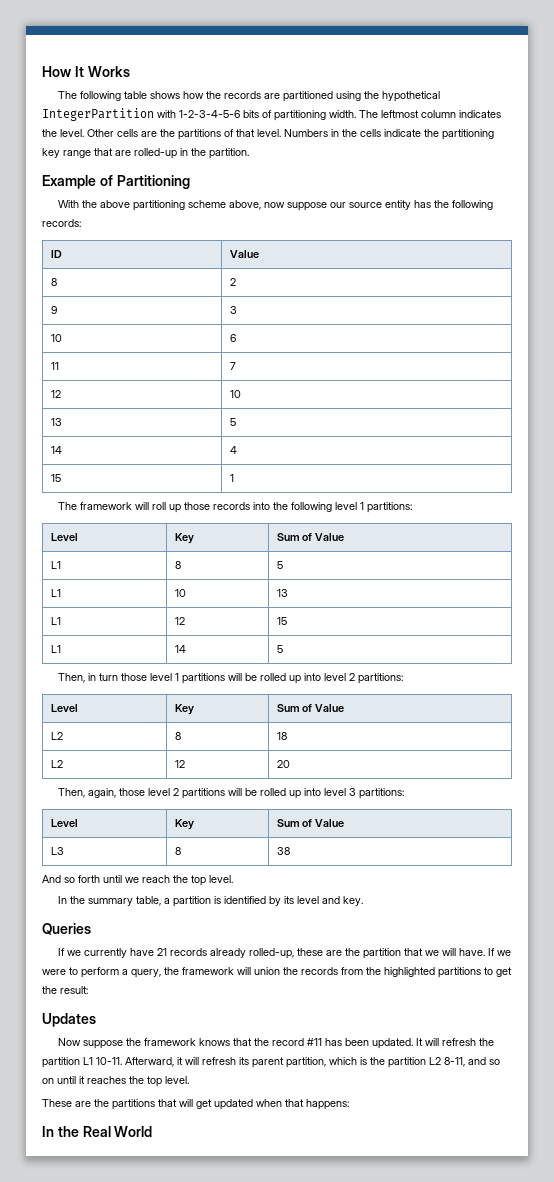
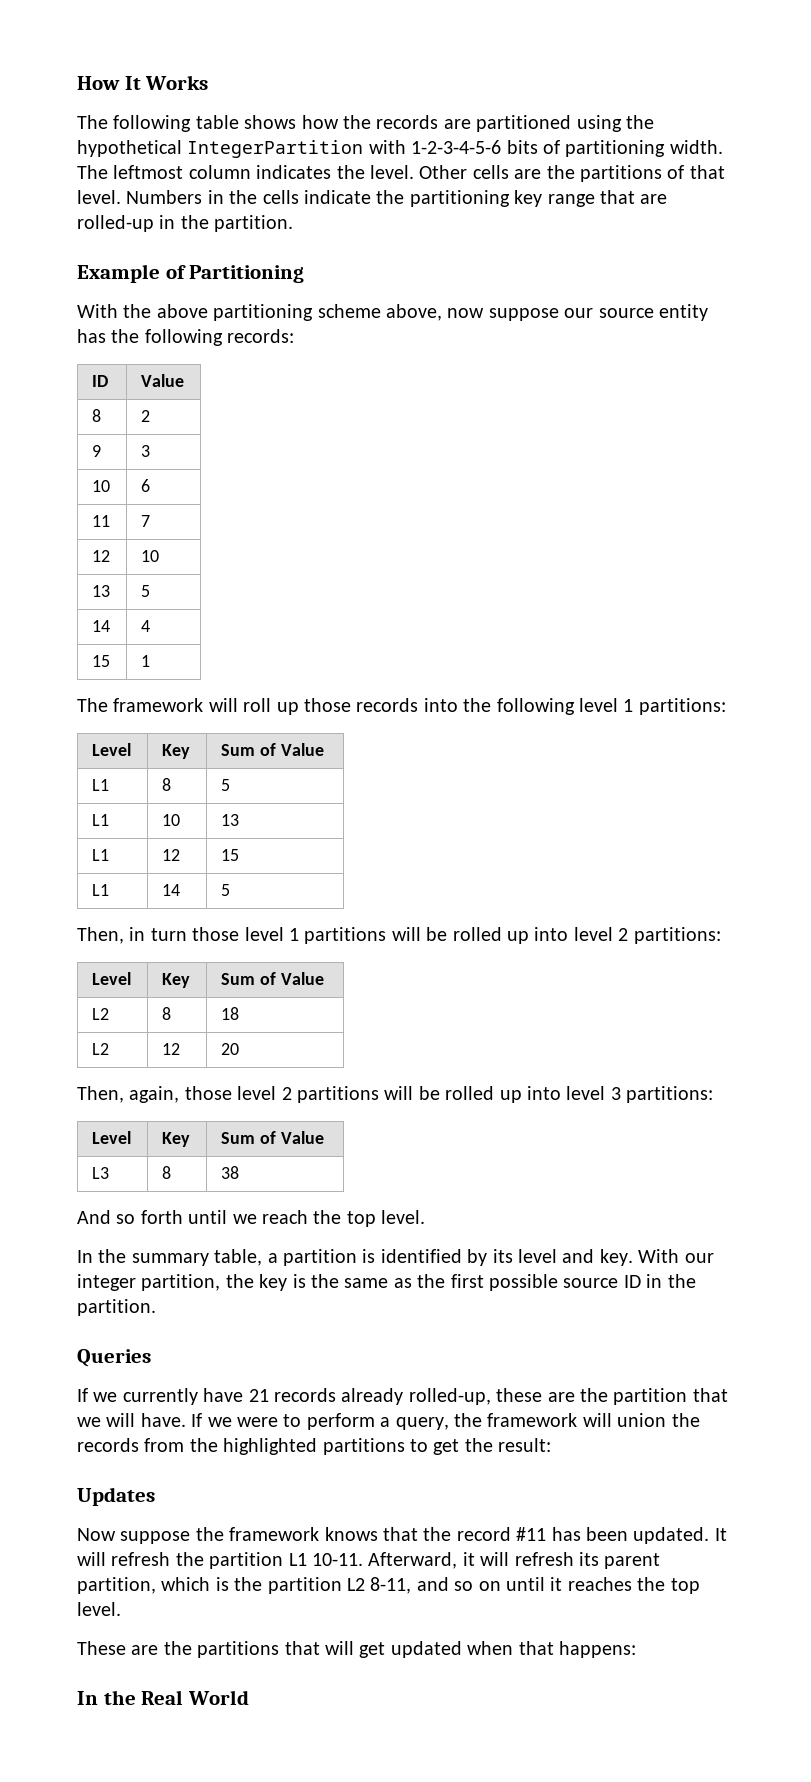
(363, 901) none -> [638,1249,714,1263] [77,1274,696,1291] [77,1299,156,1316] With our integer partition, the key is the same as the first possible source ID in the partition.

